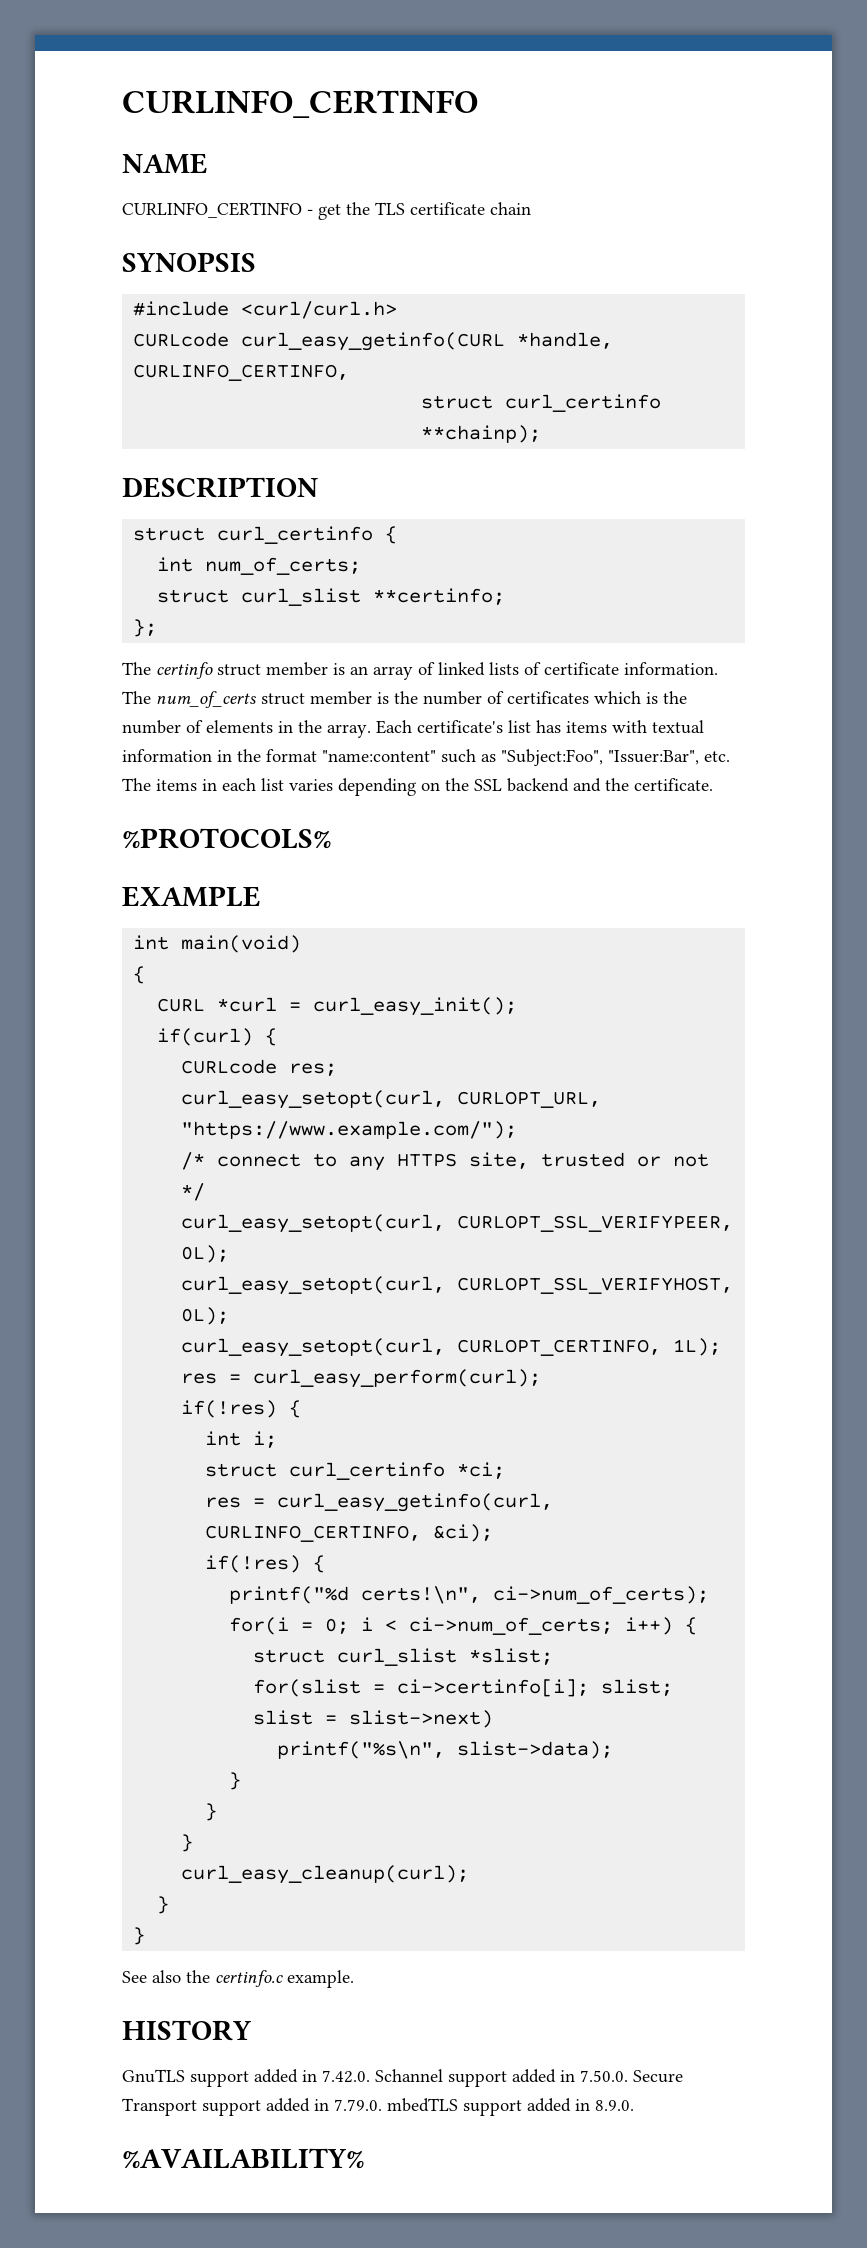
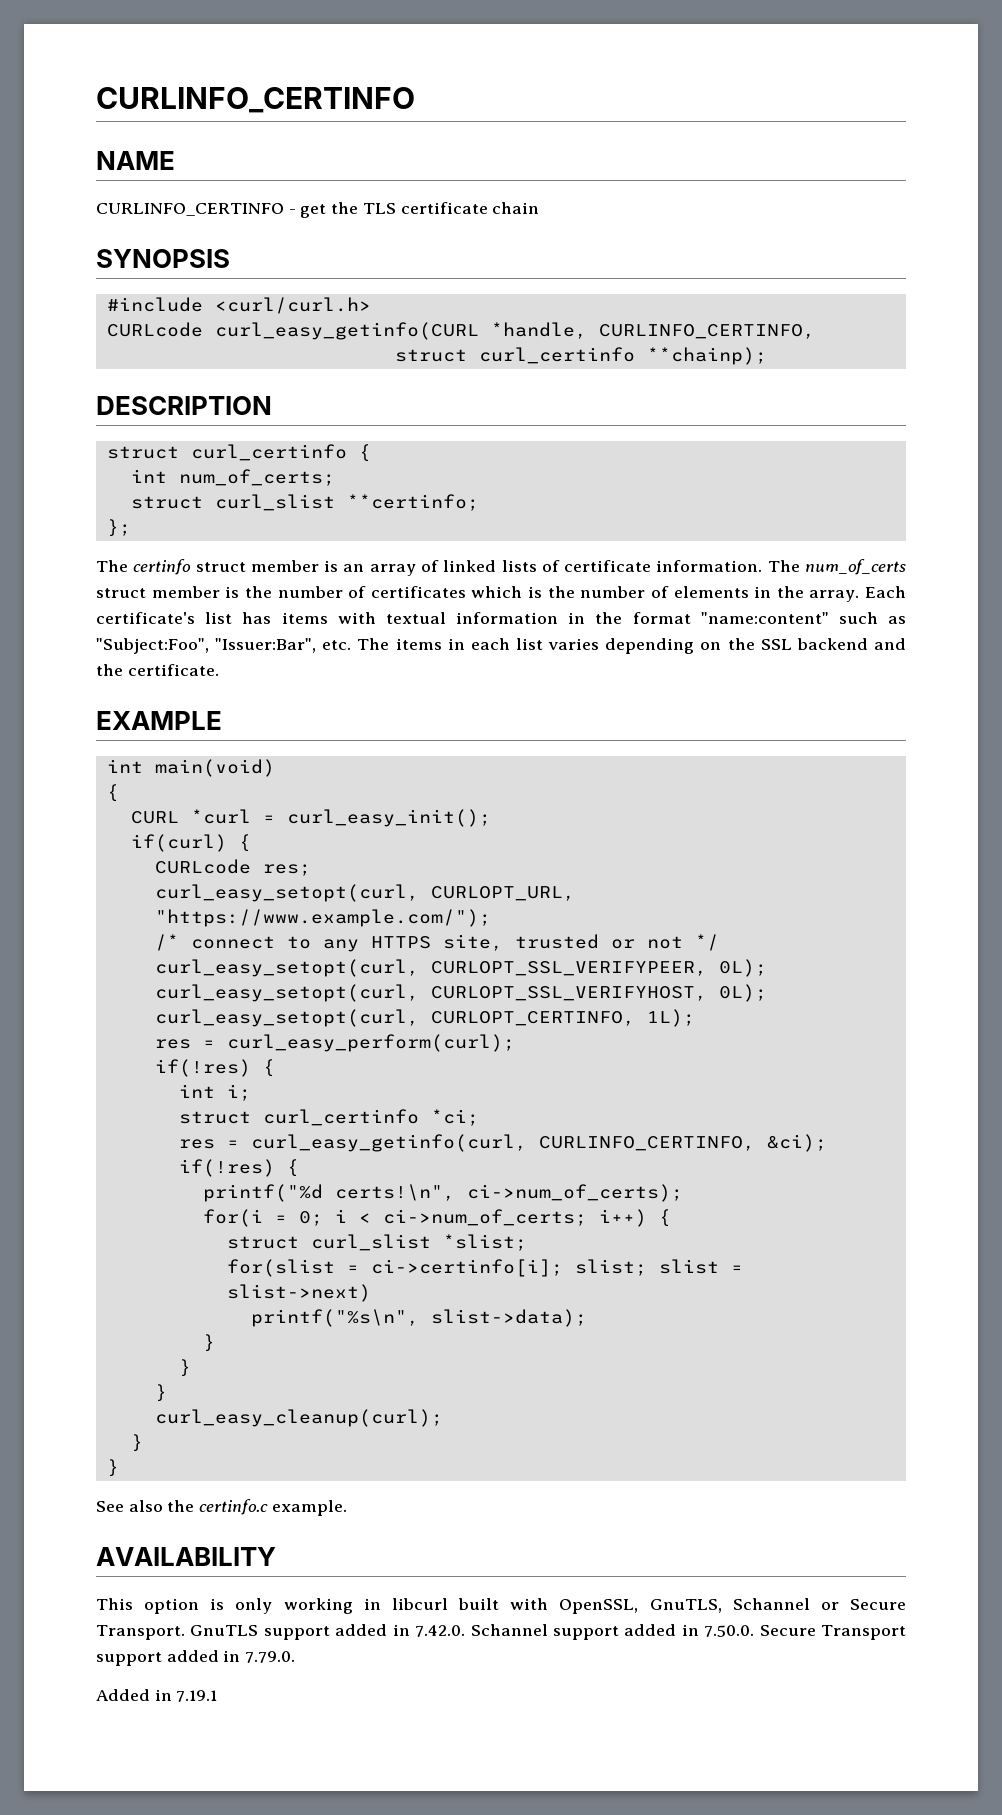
[122,828,331,849] // %PROTOCOLS% -> (219, 670) none
[122,2020,252,2041] HISTORY // -> [96,1547,276,1566] [96,1598,906,1614] [96,1625,185,1640] AVAILABILITY // This option is only working in libcurl built with OpenSSL, GnuTLS, Schannel or Secure Transport.
[387,2098,634,2116] [122,2148,364,2169] mbedTLS support added in 8.9.0. // %AVAILABILITY% -> [96,1689,218,1702] // Added in 7.19.1

